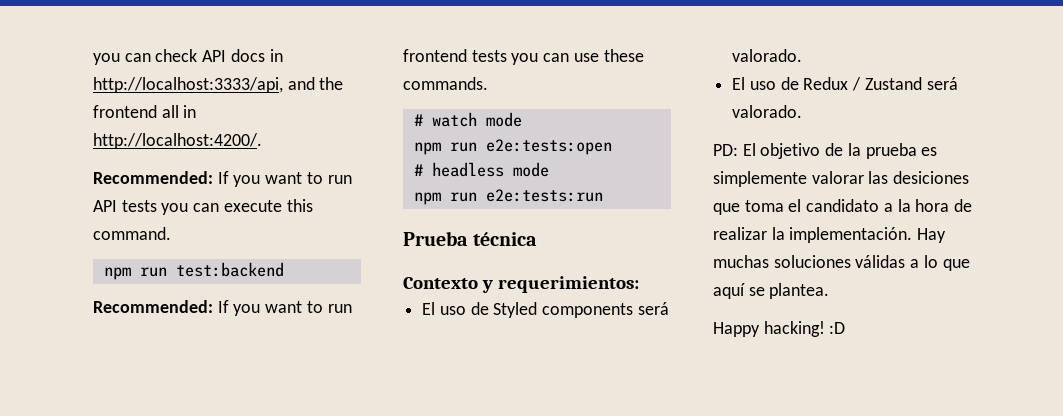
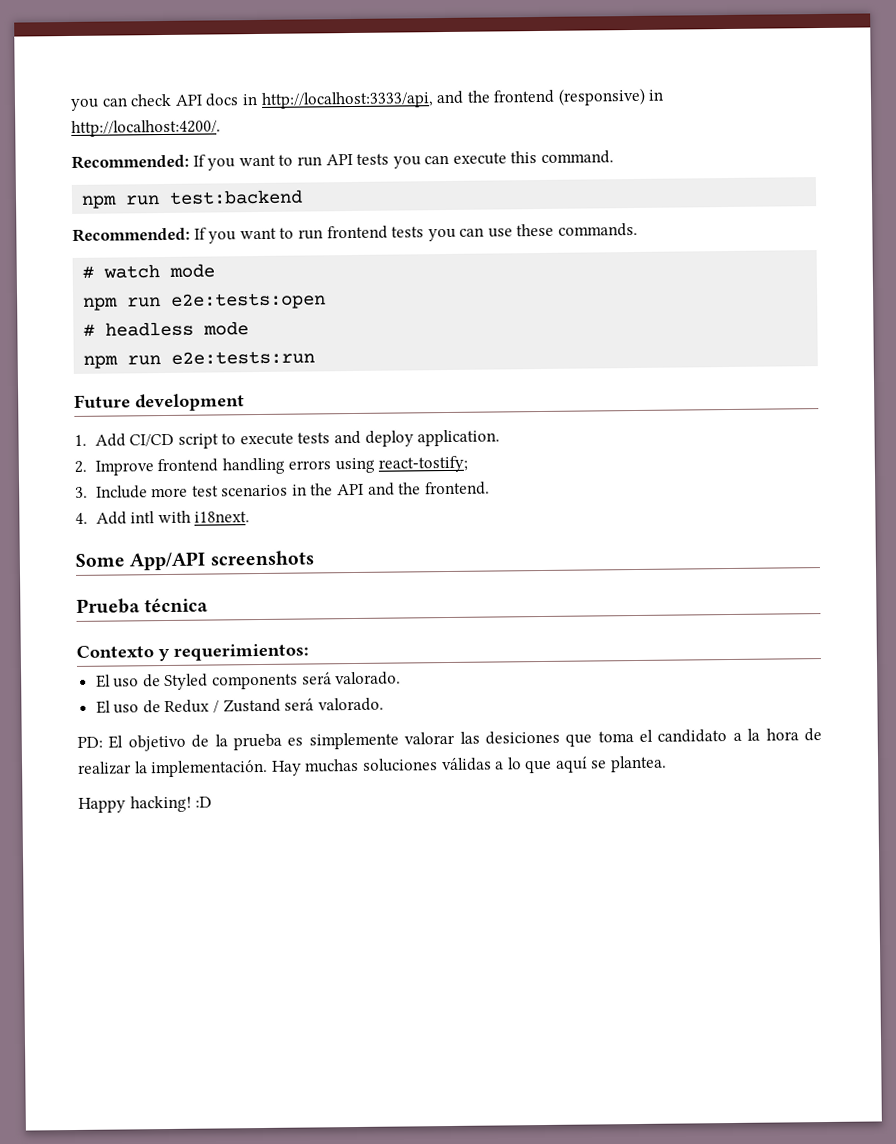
[161,105,179,118] all -> [557,87,646,106] (responsive)
(603, 195) none -> [74,393,245,412] [74,429,501,449] [74,455,469,476] [75,481,490,499] [75,510,251,525] [75,550,314,571] // Future development // 1. Add CI/CD script to execute tests and deploy application. // 2. Improve frontend handling errors using react-tostify; // 3. Include more test scenarios in the API and the frontend. // 4. Add intl with i18next. // Some App/API screenshots

